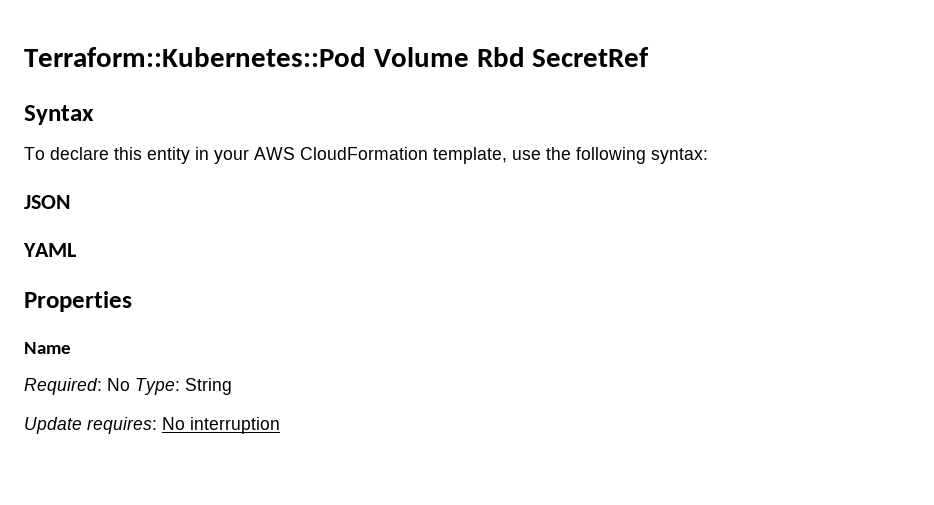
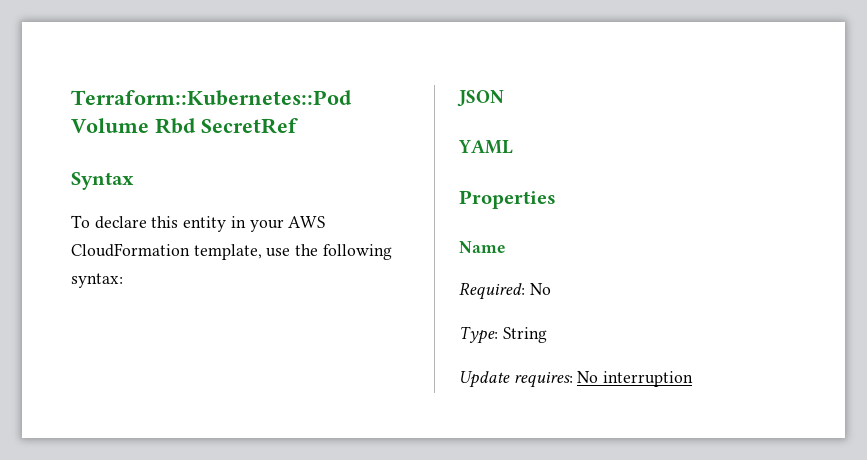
(130, 384) none -> (551, 289) //

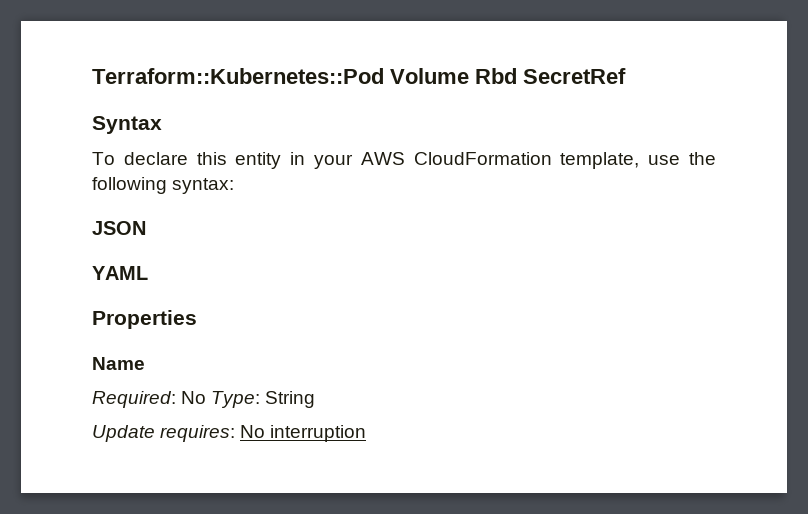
(551, 289) // -> (207, 397) none

